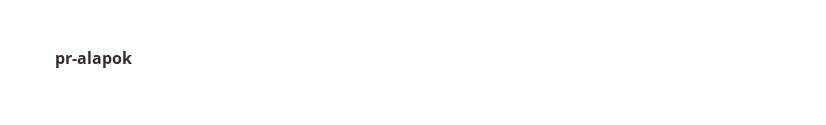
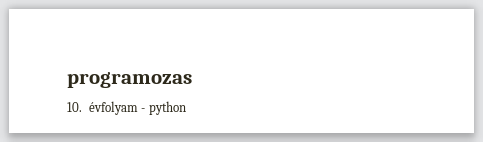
[55,51,132,68] pr-alapok -> [67,72,192,88] [67,101,186,115] programozas // 10. évfolyam - python

